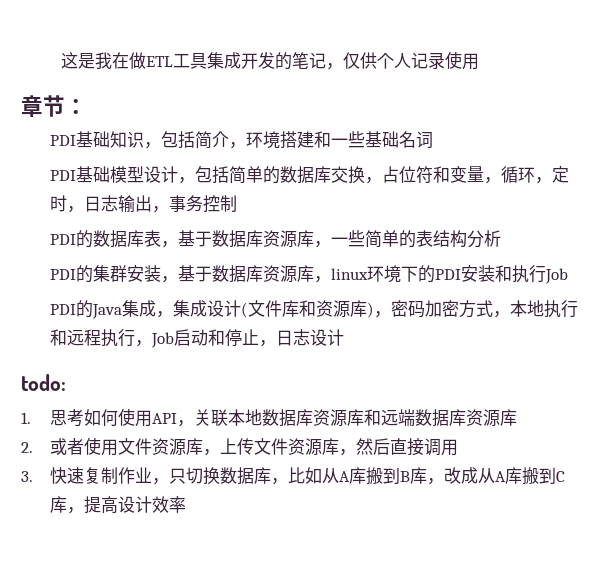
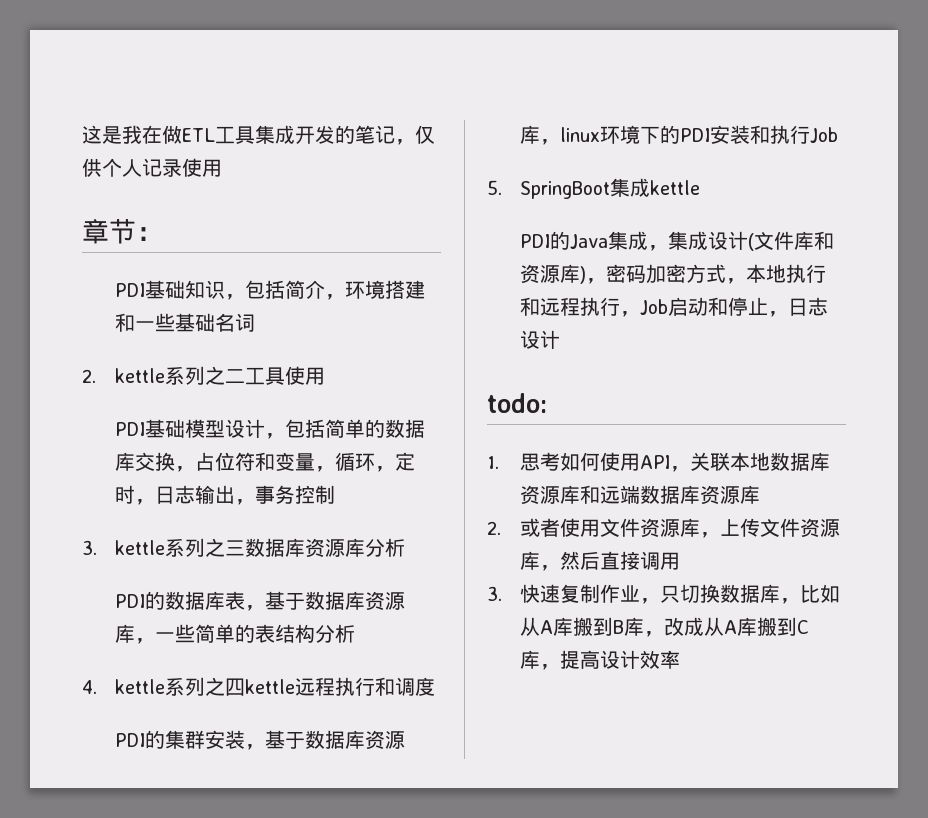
(434, 139) none -> [82,366,326,385] // 2. kettle系列之二工具使用
(238, 203) none -> [82,538,406,558] // 3. kettle系列之三数据库资源库分析
(502, 238) none -> [82,677,436,696] // 4. kettle系列之四kettle远程执行和调度
(569, 276) none -> [487,178,701,199] // 5. SpringBoot集成kettle

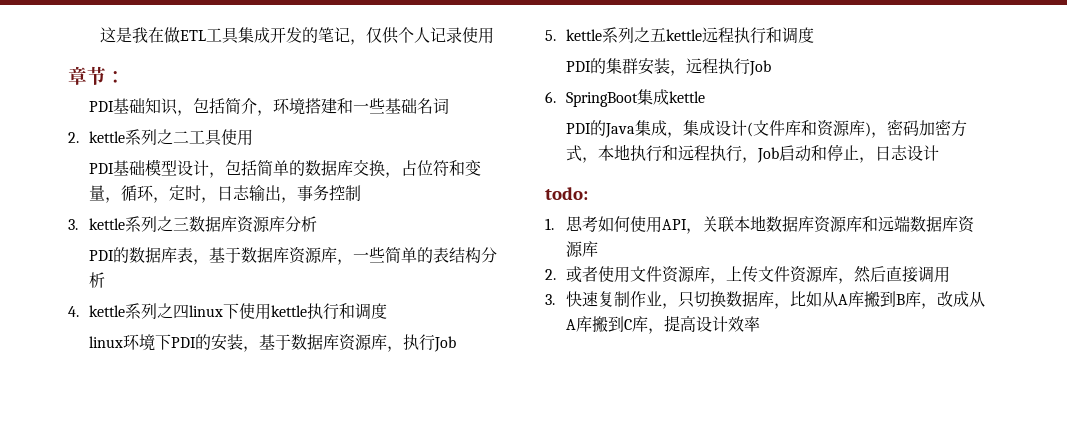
(246, 687) none -> [188,303,387,320] [88,334,456,352] [545,27,666,43] linux下使用kettle执行和调度 // linux环境下PDI的安装，基于数据库资源库，执行Job // 5. kettle系列之五
[265,730,406,750] [520,125,839,145] [487,180,502,195] 基于数据库资源库，linux环境下的PDI安装和执行Job // 5. -> [685,58,771,76] [545,91,556,103] 远程执行Job // 6.

